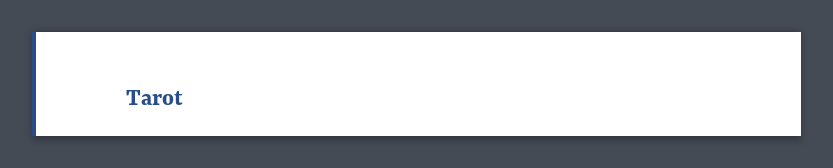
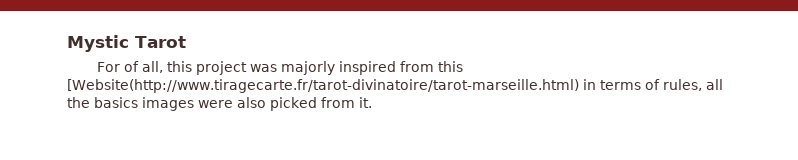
(126, 97) none -> [67,35,129,52] Mystic
(183, 97) none -> [96,61,463,75] [67,79,723,93] [67,97,372,111] // For of all, this project was majorly inspired from this [Website(http://www.tiragecarte.fr/tarot-divinatoire/tarot-marseille.html) in terms of rules, all the basics images were also picked from it.

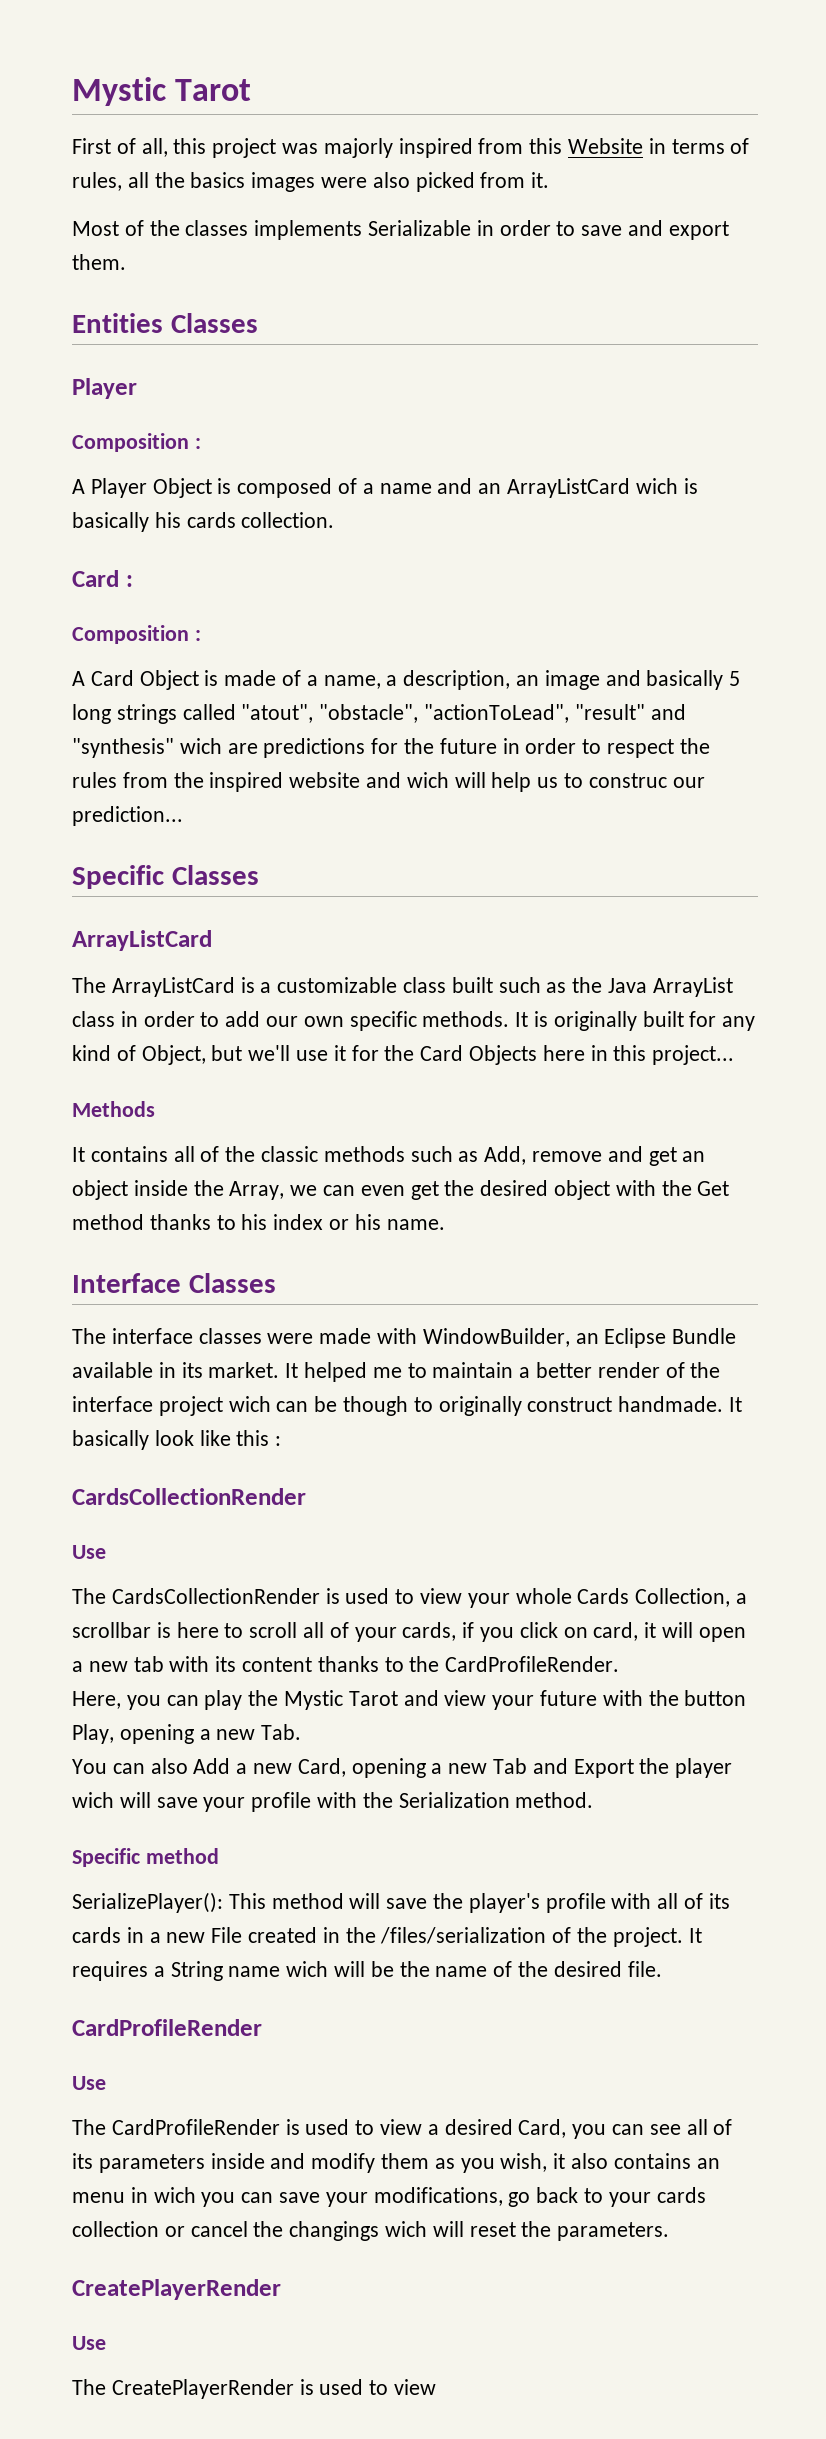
[96,62,120,72] For -> [72,138,111,154] First
[67,79,579,93] [Website(http://www.tiragecarte.fr/tarot-divinatoire/tarot-marseille.html) -> [568,138,644,154] Website
(372, 102) none -> [72,220,729,240] [72,254,126,270] [72,313,258,333] [72,378,137,399] [72,433,201,452] [72,478,698,498] [72,512,335,532] [72,570,133,587] [72,625,201,644] [72,670,741,690] [72,704,686,724] [72,738,710,758] [72,772,705,792] [72,806,183,826] [72,865,259,889] [72,930,212,951] [72,977,733,997] [72,1011,756,1031] [72,1045,735,1065] [72,1101,155,1117] [72,1146,706,1166] [72,1180,730,1200] [72,1214,445,1230] [72,1273,276,1293] [72,1328,737,1348] [72,1362,721,1382] [72,1396,743,1416] [72,1430,282,1450] [72,1488,306,1505] [72,1545,106,1559] [72,1588,748,1608] [72,1622,746,1642] [72,1656,620,1672] [72,1690,747,1710] [72,1724,302,1744] [72,1758,733,1778] [72,1792,594,1812] [72,1848,219,1867] [72,1892,730,1913] [72,1927,702,1947] [72,1961,662,1981] [72,2019,262,2036] [72,2076,106,2090] [72,2119,733,2139] [72,2153,720,2173] [72,2187,706,2207] [72,2221,670,2241] [72,2279,281,2300] [72,2336,106,2350] [72,2379,437,2399] // Most of the classes implements Serializable in order to save and export them. // Entities Classes // Player // Composition : // A Player Object is composed of a name and an ArrayListCard wich is basically his cards collection. // Card : // Composition : // A Card Object is made of a name, a description, an image and basically 5 long strings called "atout", "obstacle", "actionToLead", "result" and "synthesis" wich are predictions for the future in order to respect the rules from the inspired website and wich will help us to construc our prediction... // Specific Classes // ArrayListCard // The ArrayListCard is a customizable class built such as the Java ArrayList class in order to add our own specific methods. It is originally built for any kind of Object, but we'll use it for the Card Objects here in this project... // Methods // It contains all of the classic methods such as Add, remove and get an object inside the Array, we can even get the desired object with the Get method thanks to his index or his name. // Interface Classes // The interface classes were made with WindowBuilder, an Eclipse Bundle available in its market. It helped me to maintain a better render of the interface project wich can be though to originally construct handmade. It basically look like this : // CardsCollectionRender // Use // The CardsCollectionRender is used to view your whole Cards Collection, a scrollbar is here to scroll all of your cards, if you click on card, it will open a new tab with its content thanks to the CardProfileRender. // Here, you can play the Mystic Tarot and view your future with the button Play, opening a new Tab. // You can also Add a new Card, opening a new Tab and Export the player wich will save your profile with the Serialization method. // Specific method // SerializePlayer(): This method will save the player's profile with all of its cards in a new File created in the /files/serialization of the project. It requires a String name wich will be the name of the desired file. // CardProfileRender // Use // The CardProfileRender is used to view a desired Card, you can see all of its parameters inside and modify them as you wish, it also contains an menu in wich you can save your modifications, go back to your cards collection or cancel the changings wich will reset the parameters. // CreatePlayerRender // Use // The CreatePlayerRender is used to view

